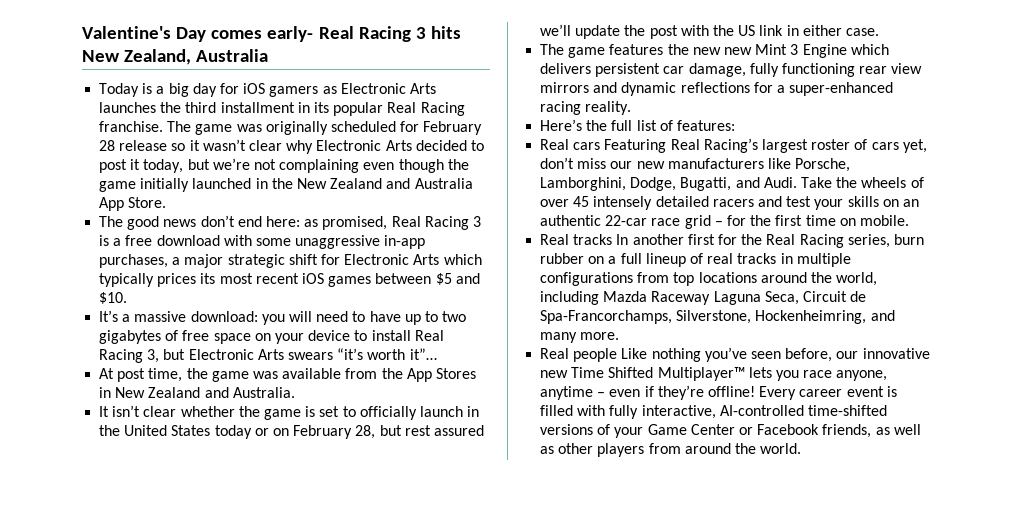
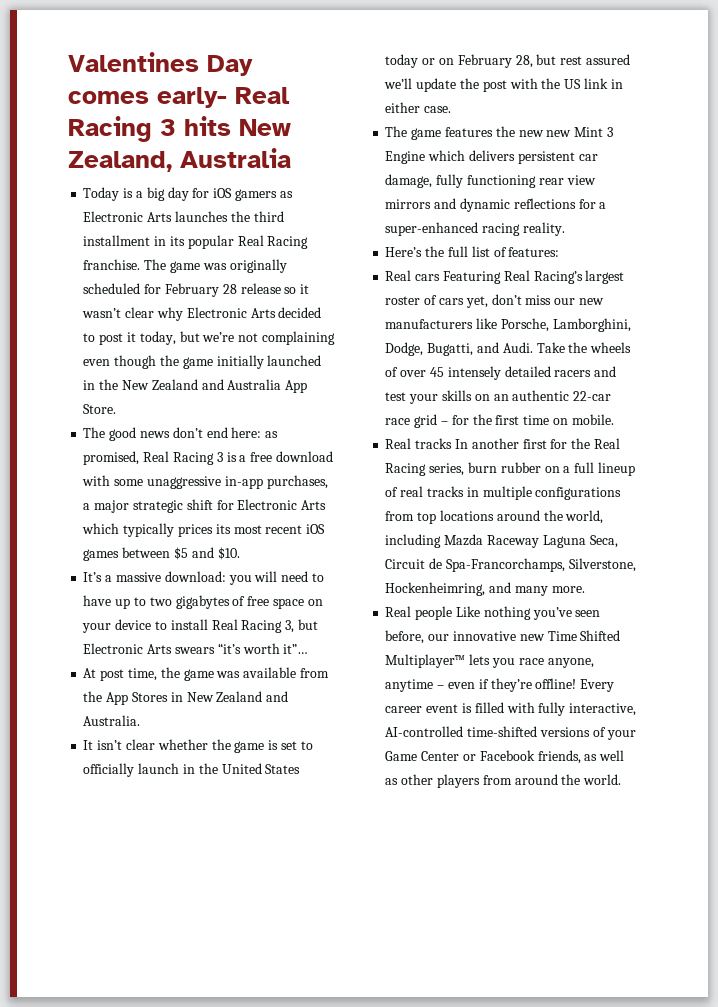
[82,26,171,39] Valentine's -> [68,52,199,72] Valentines

